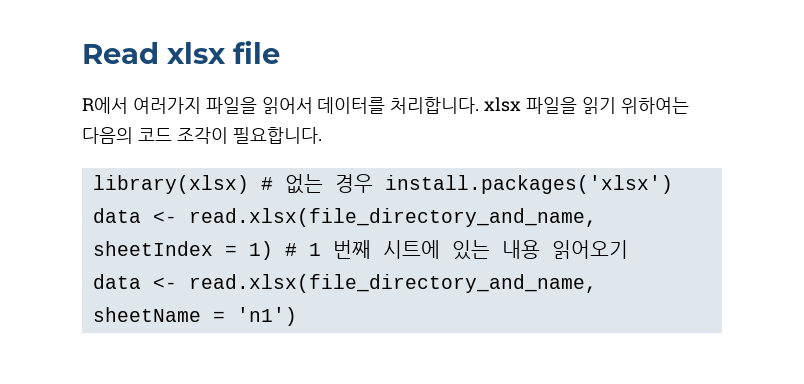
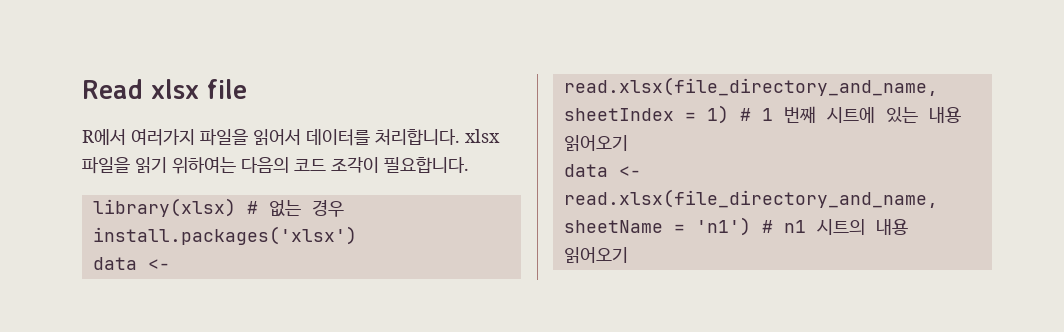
(297, 316) none -> [761,219,908,235] [563,247,628,264] # n1 시트의 내용 읽어오기

